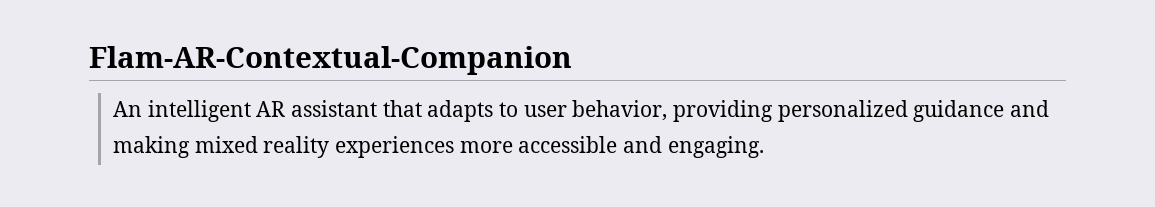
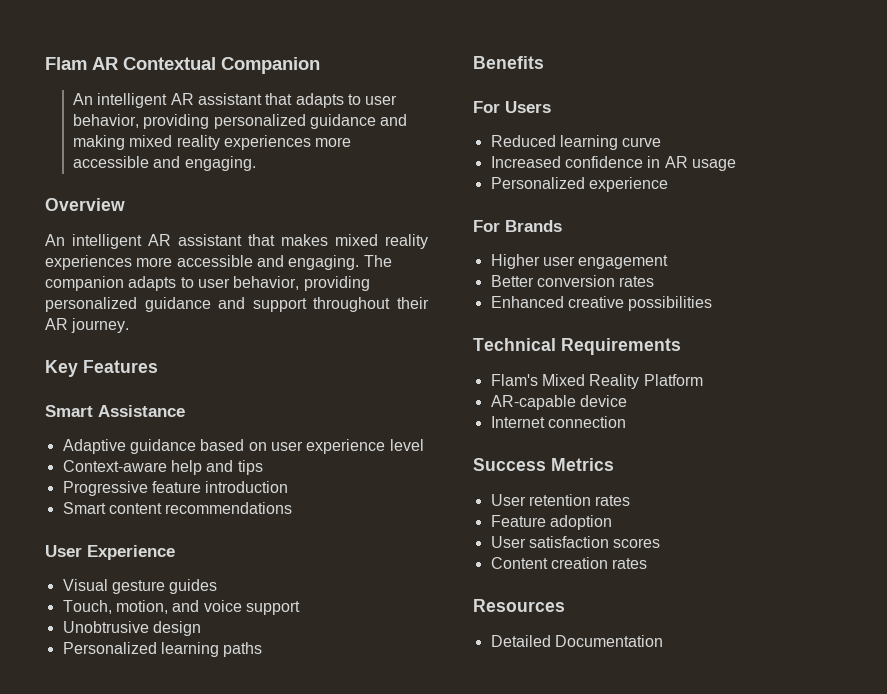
[89,46,572,75] Flam-AR-Contextual-Companion -> [45,57,320,74] Flam AR Contextual Companion
(764, 147) none -> [45,198,125,211] [45,234,428,249] [45,255,392,270] [45,276,370,291] [45,297,430,312] [45,318,130,333] [45,360,158,377] [45,405,185,417] [62,439,424,454] [62,460,263,475] [62,481,289,496] [62,502,293,514] [45,545,175,560] [62,579,218,594] [62,600,300,615] [62,621,201,636] [62,642,263,657] [473,56,544,69] [473,101,551,113] [490,135,662,150] [490,156,736,171] [490,177,668,192] [473,220,562,232] [490,254,669,269] [490,275,655,287] [490,296,713,311] [473,338,681,355] [490,374,703,389] [490,395,627,410] [490,416,626,428] [473,458,614,471] [490,494,631,506] [490,515,612,530] [490,536,661,548] [490,557,648,569] [473,599,565,612] [490,635,663,647] // Overview // An intelligent AR assistant that makes mixed reality experiences more accessible and engaging. The companion adapts to user behavior, providing personalized guidance and support throughout their AR journey. // Key Features // Smart Assistance // Adaptive guidance based on user experience level // Context-aware help and tips // Progressive feature introduction // Smart content recommendations // User Experience // Visual gesture guides // Touch, motion, and voice support // Unobtrusive design // Personalized learning paths // Benefits // For Users // Reduced learning curve // Increased confidence in AR usage // Personalized experience // For Brands // Higher user engagement // Better conversion rates // Enhanced creative possibilities // Technical Requirements // Flam's Mixed Reality Platform // AR-capable device // Internet connection // Success Metrics // User retention rates // Feature adoption // User satisfaction scores // Content creation rates // Resources // Detailed Documentation

